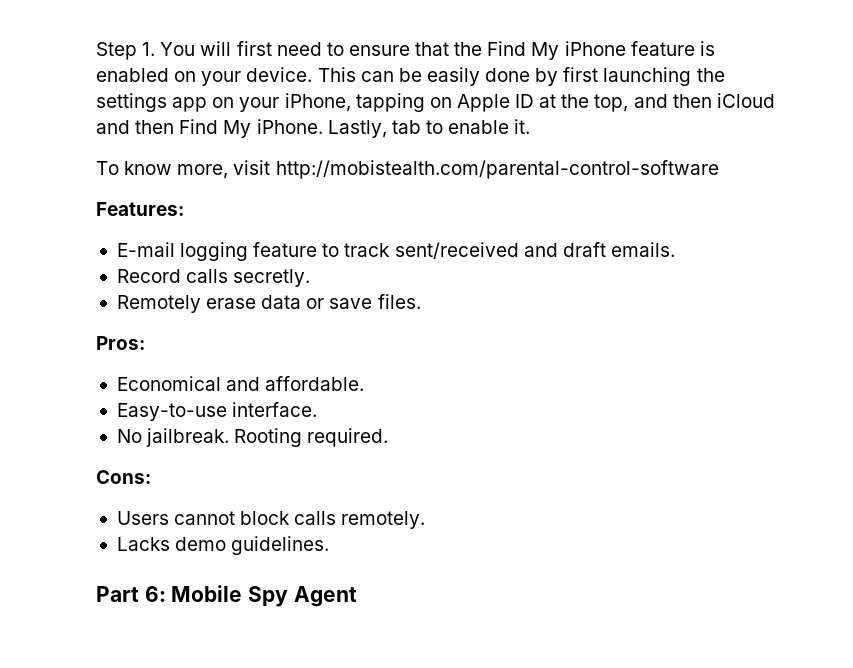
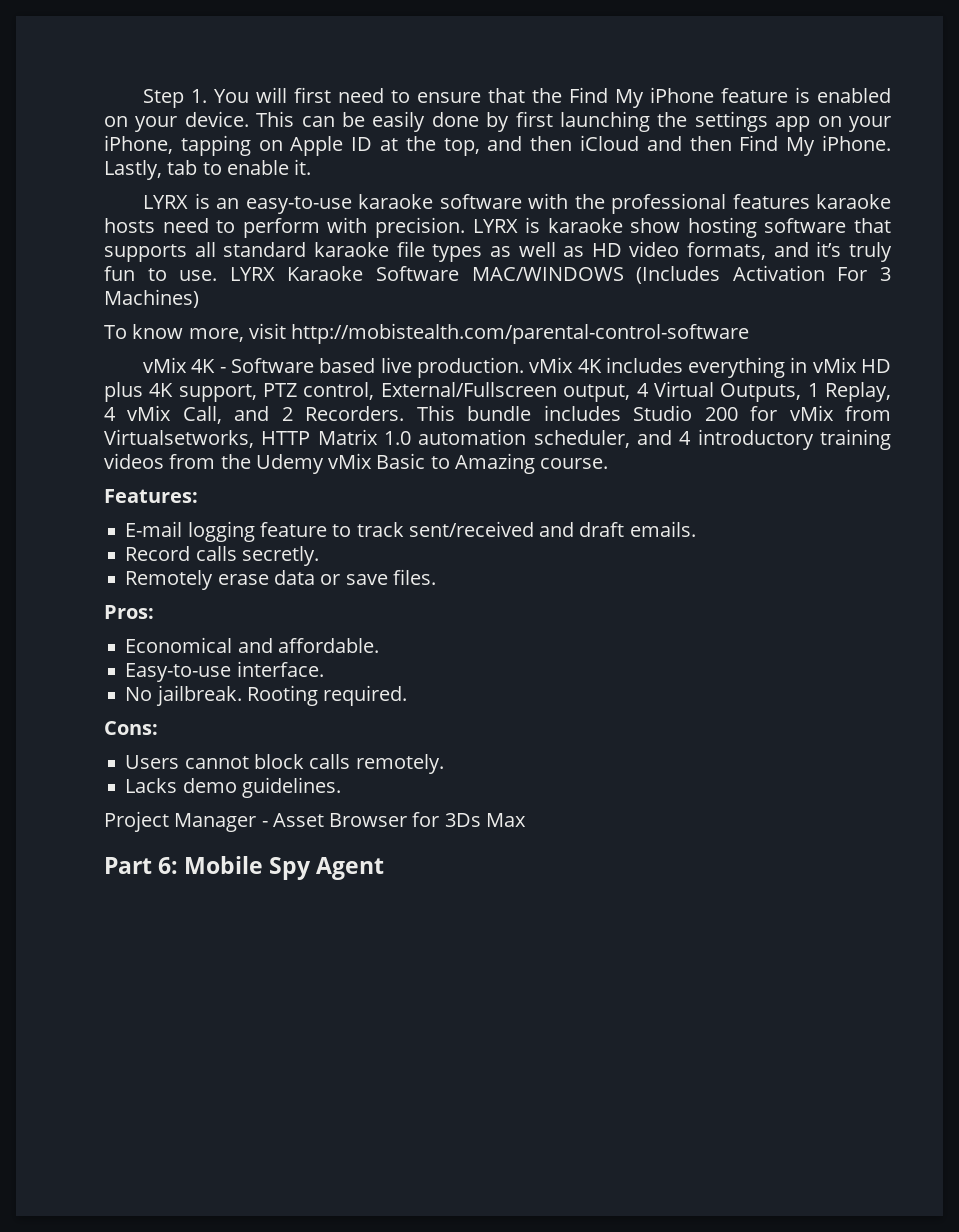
(531, 126) none -> [143,193,891,214] [104,217,891,238] [104,241,892,262] [104,265,892,284] [104,289,199,308] // LYRX is an easy-to-use karaoke software with the professional features karaoke hosts need to perform with precision. LYRX is karaoke show hosting software that supports all standard karaoke file types as well as HD video formats, and it’s truly fun to use. LYRX Karaoke Software MAC/WINDOWS (Includes Activation For 3 Machines)
(719, 169) none -> [143,357,891,378] [104,381,892,402] [104,405,891,424] [104,429,892,450] [104,453,609,474] // vMix 4K - Software based live production. vMix 4K includes everything in vMix HD plus 4K support, PTZ control, External/Fullscreen output, 4 Virtual Outputs, 1 Replay, 4 vMix Call, and 2 Recorders. This bundle includes Studio 200 for vMix from Virtualsetworks, HTTP Matrix 1.0 automation scheduler, and 4 introductory training videos from the Udemy vMix Basic to Amazing course.
(330, 545) none -> [104,811,526,832] // Project Manager - Asset Browser for 3Ds Max

